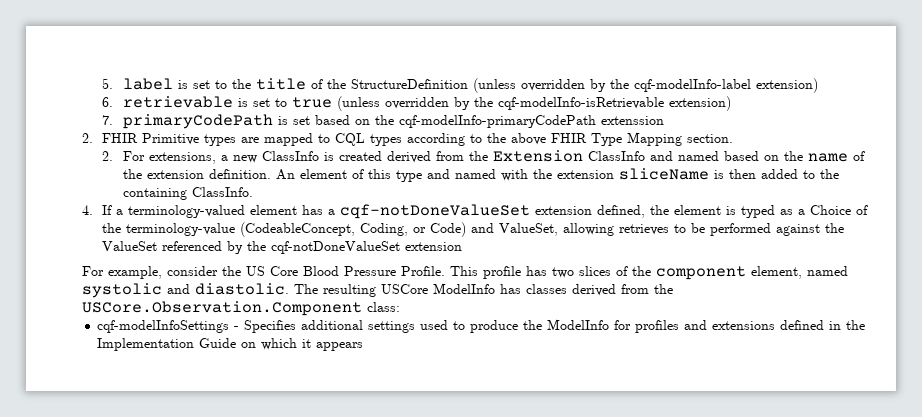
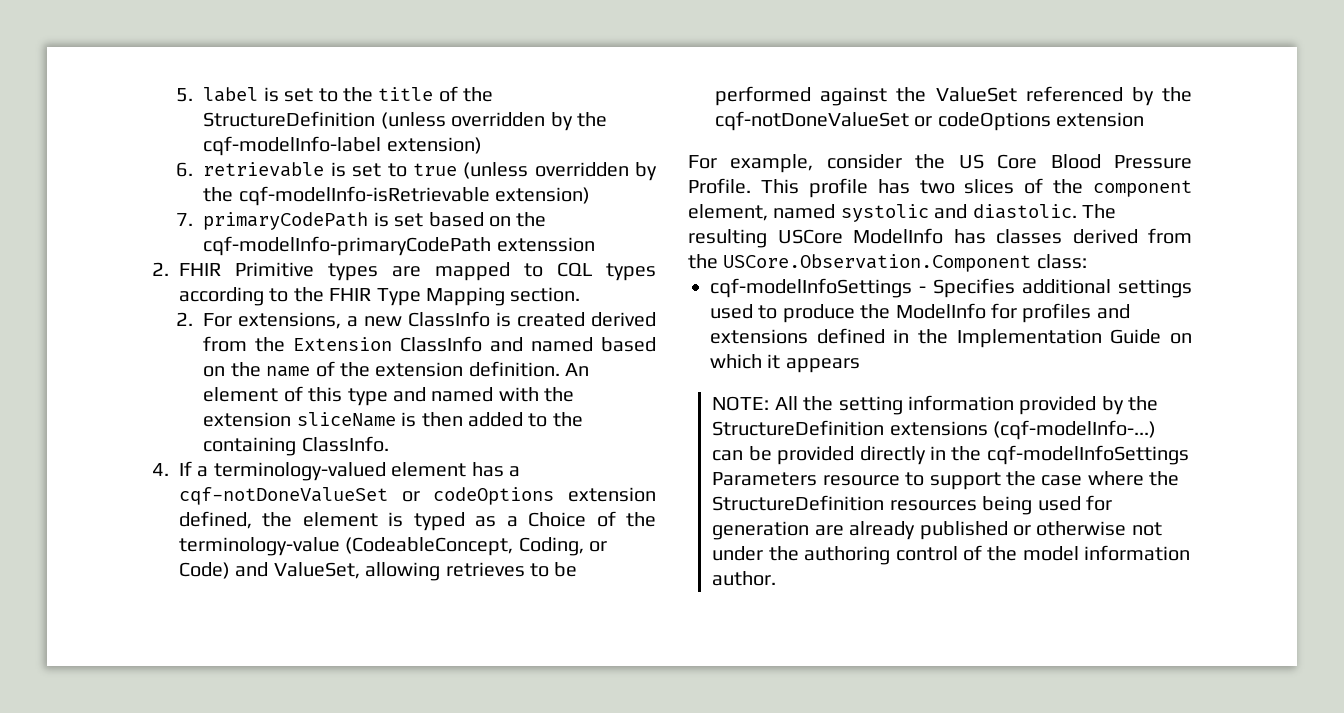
[511,133,547,145] above -> (324, 294) none
(531, 211) none -> [401,487,555,505] or codeOptions
(401, 247) none -> [914,112,1051,131] or codeOptions
(364, 346) none -> [712,395,1159,415] [712,420,1157,440] [712,445,1189,465] [712,471,1180,490] [712,495,1112,515] [712,521,1162,540] [712,545,1191,565] [712,571,777,586] // NOTE: All the setting information provided by the StructureDefinition extensions (cqf-modelInfo-...) can be provided directly in the cqf-modelInfoSettings Parameters resource to support the case where the StructureDefinition resources being used for generation are already published or otherwise not under the authoring control of the model information author.

